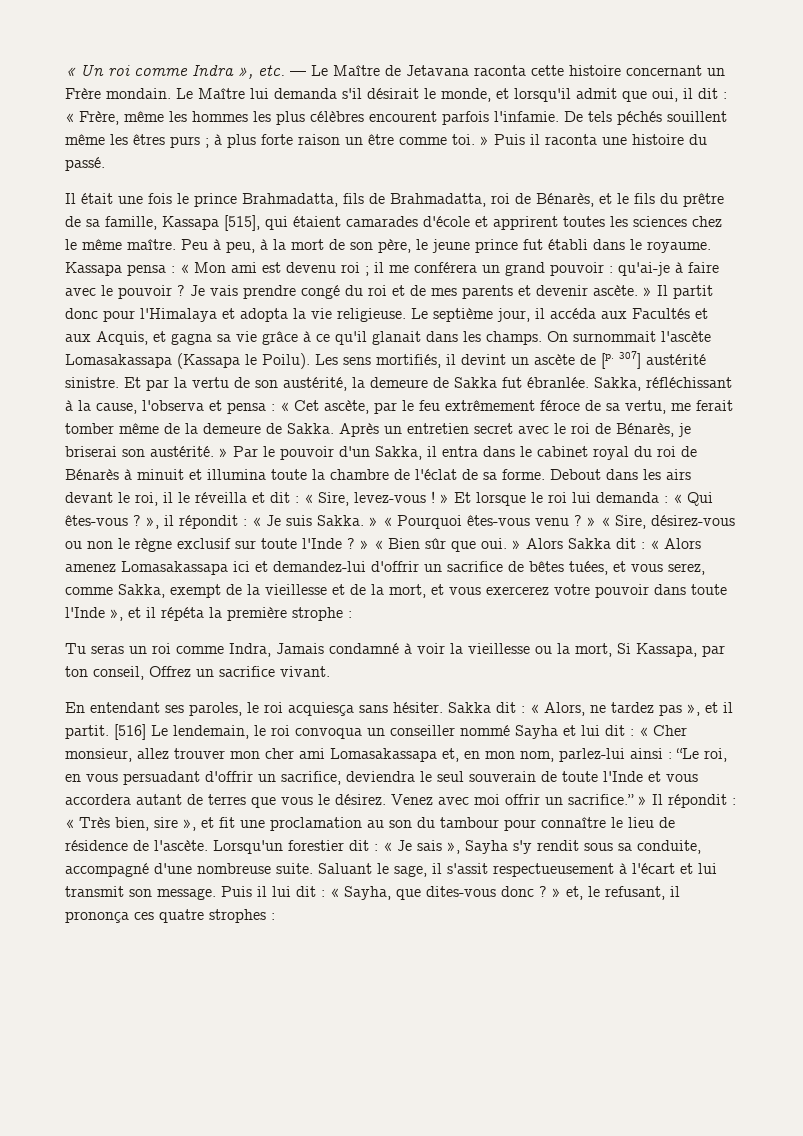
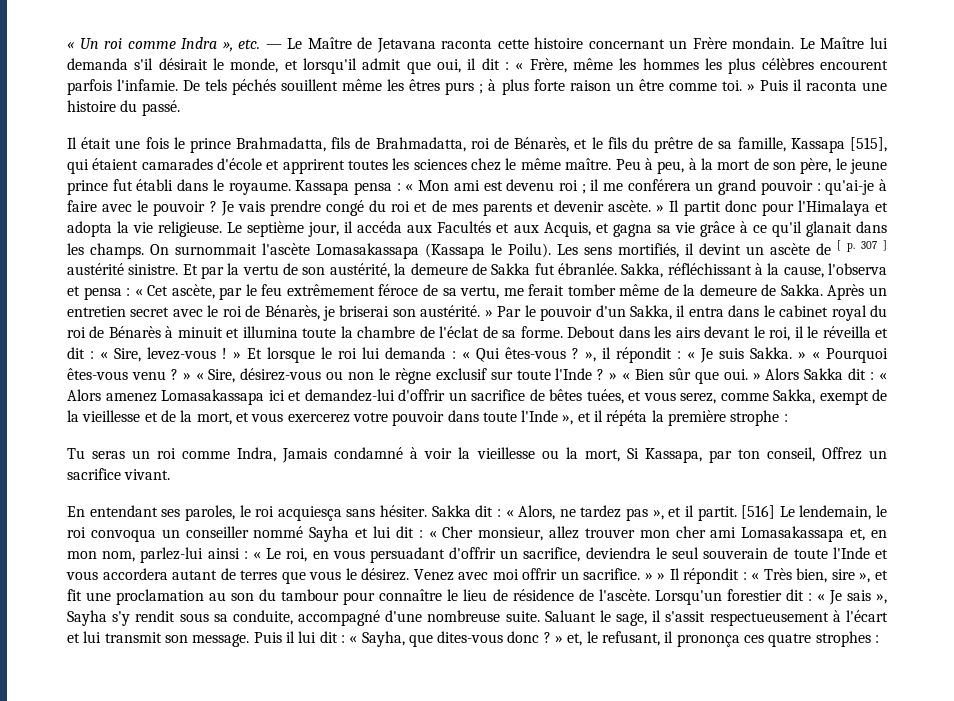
[601,351,641,369] [p. 307] -> [837,240,887,252] [ p. 307 ]
[676,748,699,759] “Le -> [252,548,282,559] « Le
[568,794,634,805] sacrifice.” -> [583,568,653,580] sacrifice. »

